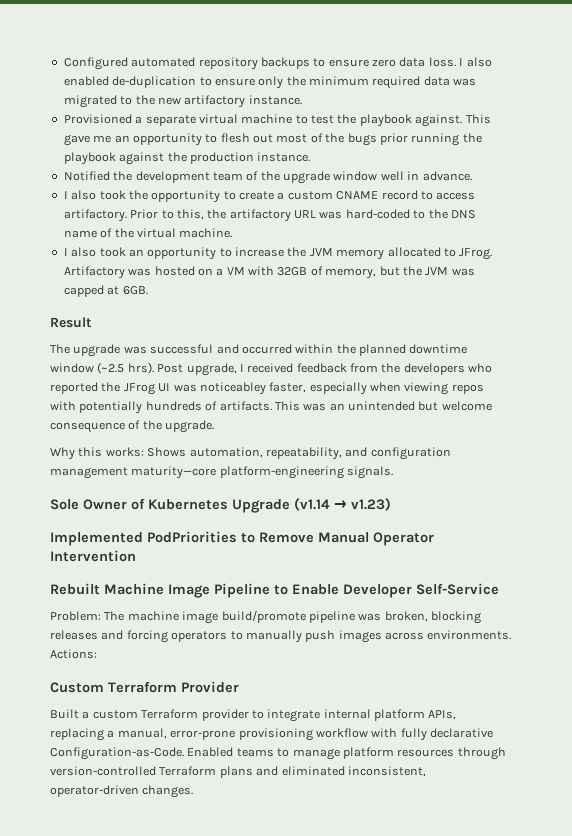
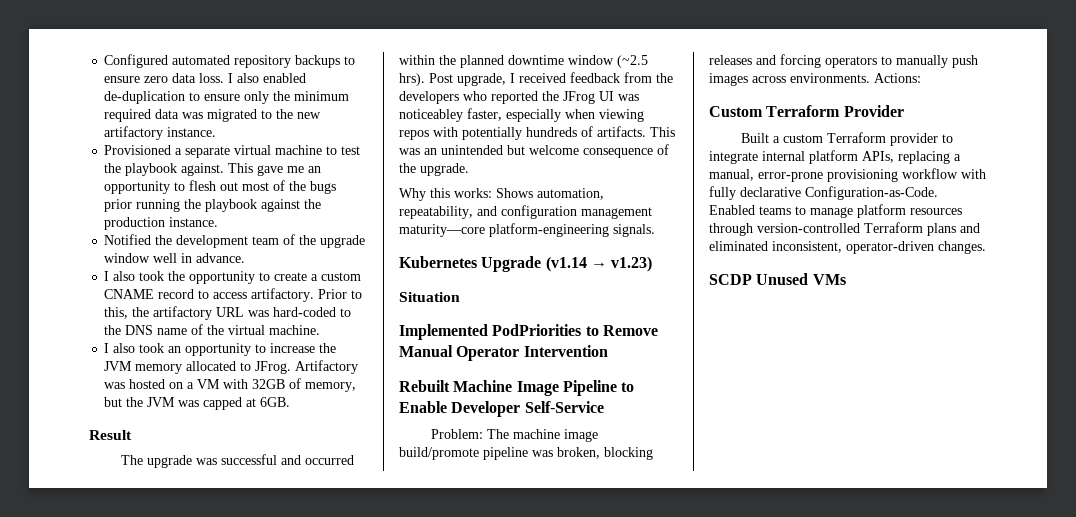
[50,498,145,510] Sole Owner of -> (655, 230) none
(391, 504) none -> [399,292,460,302] // Situation
(194, 791) none -> [709,273,846,285] // SCDP Unused VMs

